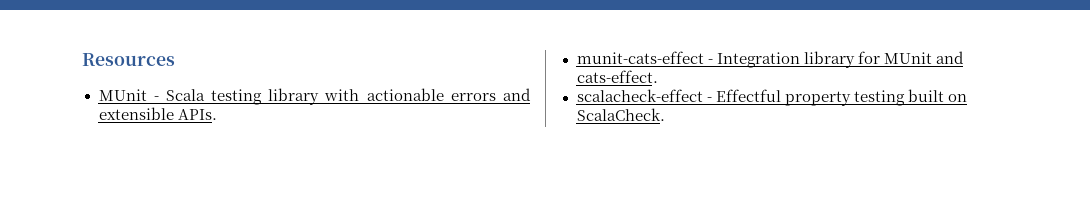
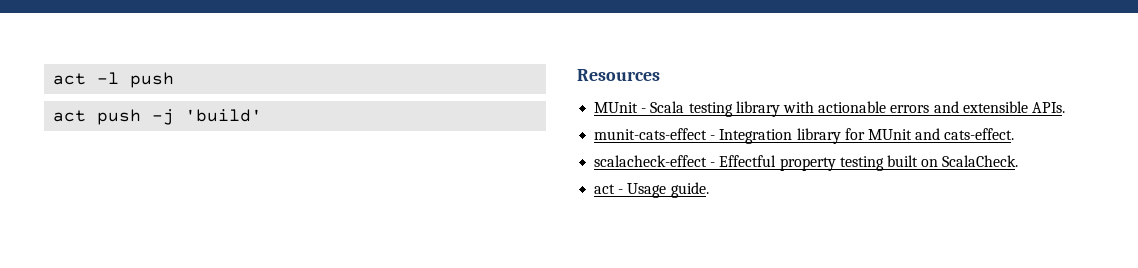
(82, 59) none -> [53,72,175,88] [53,109,263,125] act -l push // act push -j 'build' //
(665, 114) none -> [594,182,709,198] // act - Usage guide.

